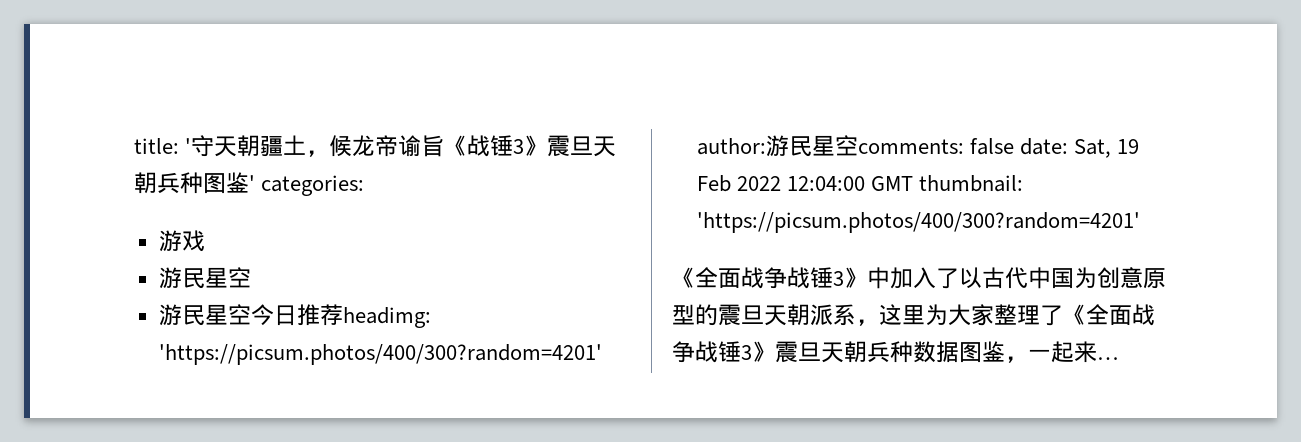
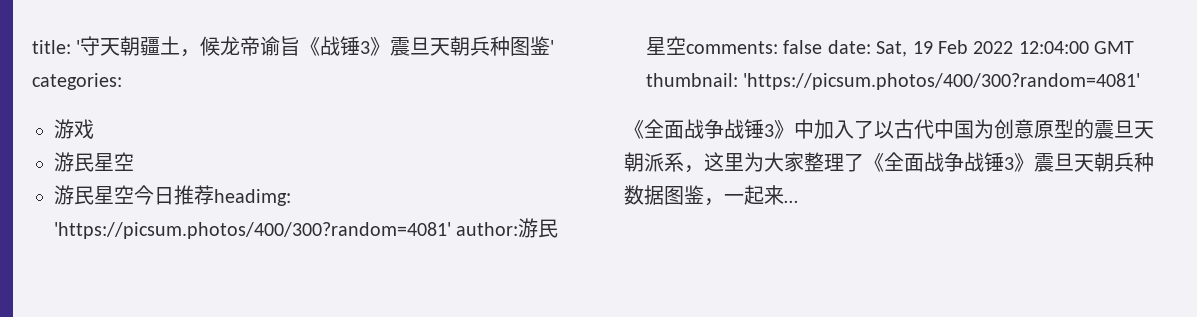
[158,344,602,365] 'https://picsum.photos/400/300?random=4201' -> [54,222,451,239] 'https://picsum.photos/400/300?random=4081'
[696,212,1140,233] 'https://picsum.photos/400/300?random=4201' -> [743,73,1141,90] 'https://picsum.photos/400/300?random=4081'

